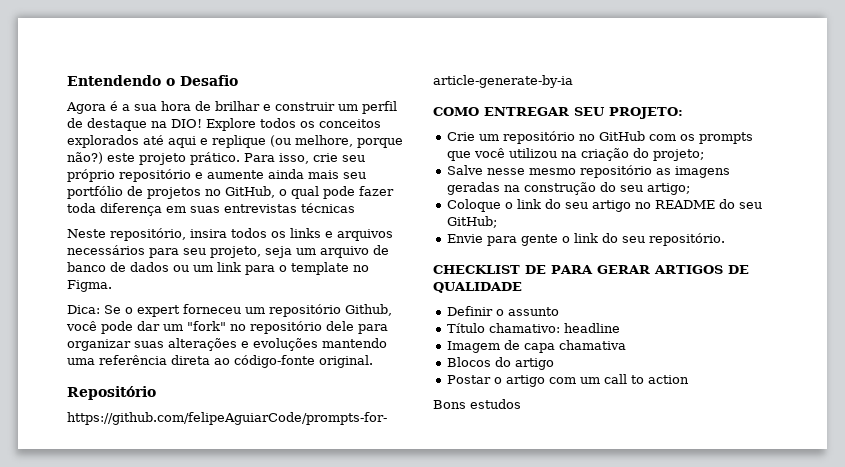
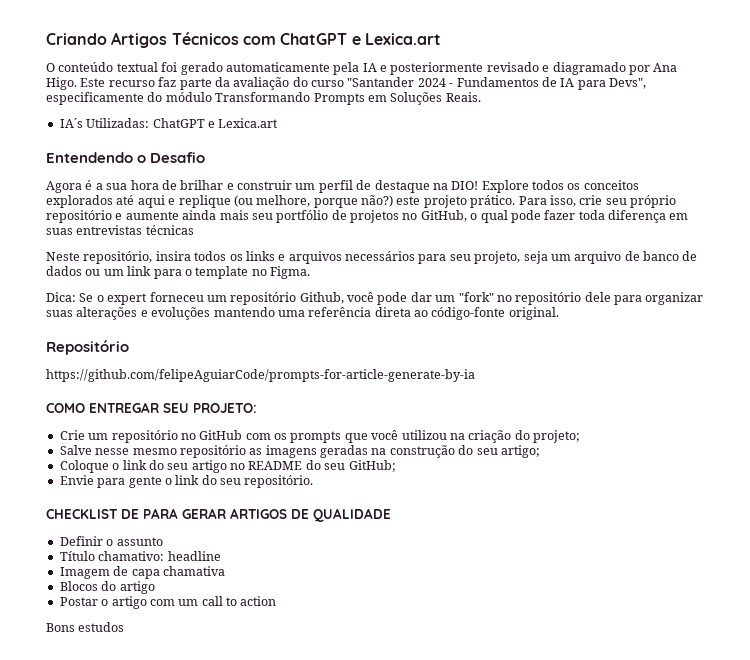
(67, 80) none -> [46,32,441,48] [46,62,678,75] [46,77,646,90] [46,92,481,105] [59,118,279,128] Criando Artigos Técnicos com ChatGPT e Lexica.art // O conteúdo textual foi gerado automaticamente pela IA e posteriormente revisado e diagramado por Ana Higo. Este recurso faz parte da avaliação do curso "Santander 2024 - Fundamentos de IA para Devs", especificamente do módulo Transformando Prompts em Soluções Reais. // IA´s Utilizadas: ChatGPT e Lexica.art //

